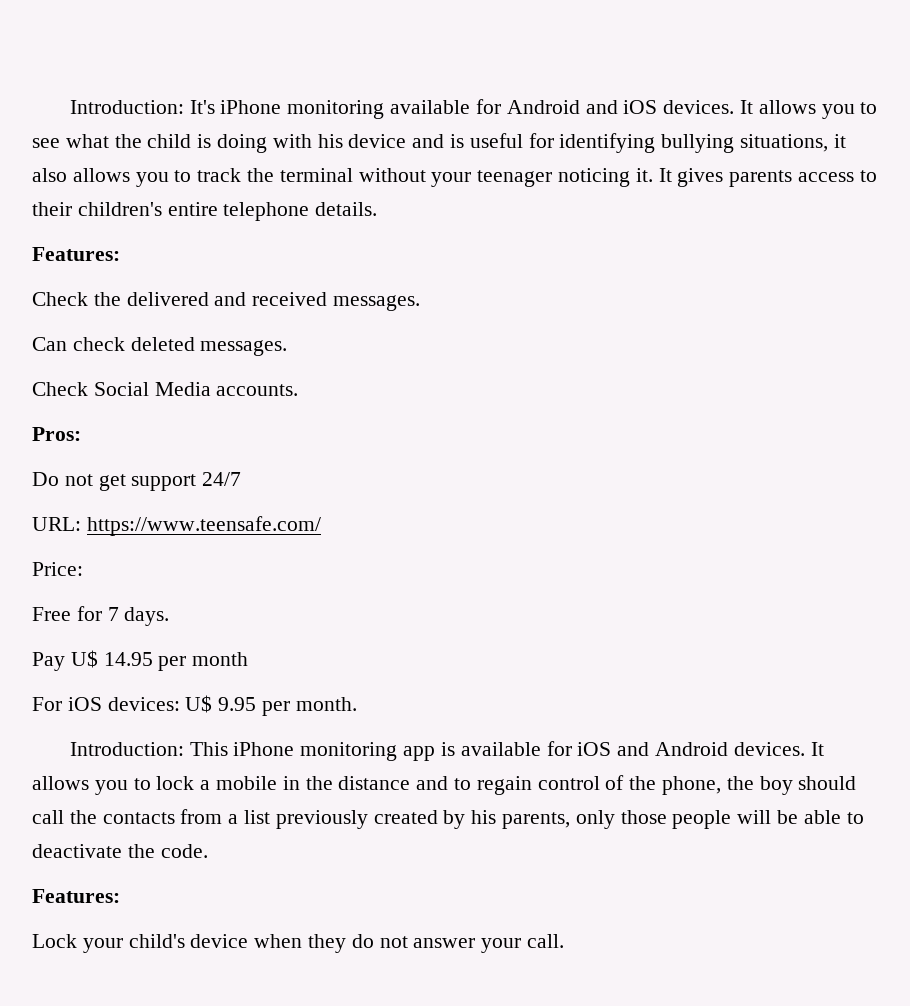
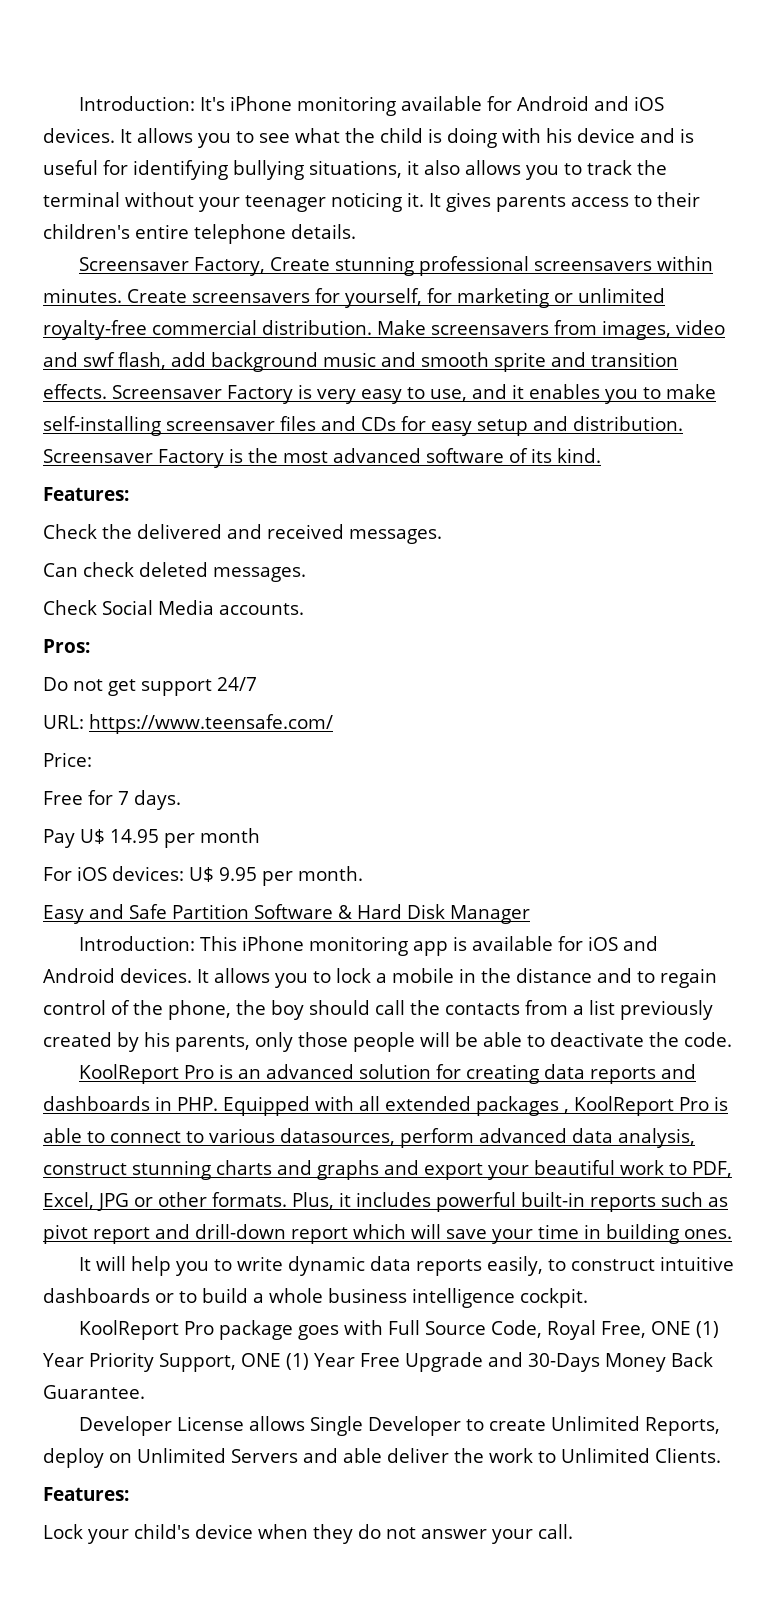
(378, 209) none -> [79,256,714,276] [43,288,665,308] [43,320,725,340] [43,352,678,372] [43,384,716,404] [43,416,683,436] [43,448,601,468] // Screensaver Factory, Create stunning professional screensavers within minutes. Create screensavers for yourself, for marketing or unlimited royalty-free commercial distribution. Make screensavers from images, video and swf flash, add background music and smooth sprite and transition effects. Screensaver Factory is very easy to use, and it enables you to make self-installing screensaver files and CDs for easy setup and distribution. Screensaver Factory is the most advanced software of its kind.
(357, 704) none -> [43,904,530,924] // Easy and Safe Partition Software & Hard Disk Manager
(208, 851) none -> [79,1064,697,1084] [43,1096,728,1116] [43,1128,695,1148] [43,1160,732,1180] [43,1192,728,1212] [43,1224,732,1244] [79,1256,735,1276] [43,1288,588,1308] [79,1320,720,1340] [43,1352,713,1372] [43,1385,145,1399] [79,1416,721,1436] [43,1448,721,1468] // KoolReport Pro is an advanced solution for creating data reports and dashboards in PHP. Equipped with all extended packages , KoolReport Pro is able to connect to various datasources, perform advanced data analysis, construct stunning charts and graphs and export your beautiful work to PDF, Excel, JPG or other formats. Plus, it includes powerful built-in reports such as pivot report and drill-down report which will save your time in building ones. // It will help you to write dynamic data reports easily, to construct intuitive dashboards or to build a whole business intelligence cockpit. // KoolReport Pro package goes with Full Source Code, Royal Free, ONE (1) Year Priority Support, ONE (1) Year Free Upgrade and 30-Days Money Back Guarantee. // Developer License allows Single Developer to create Unlimited Reports, deploy on Unlimited Servers and able deliver the work to Unlimited Clients.

